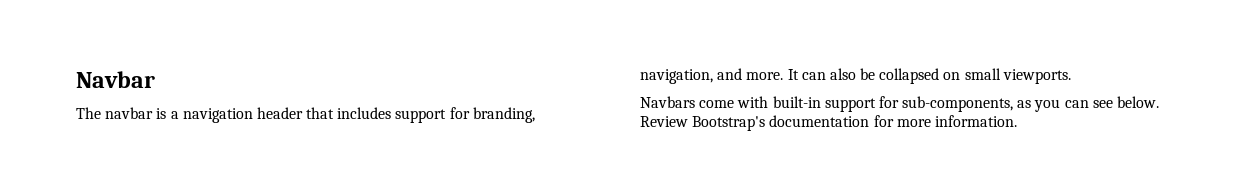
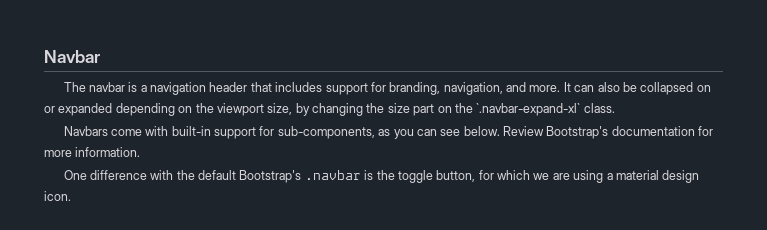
[964,68,1071,84] small viewports. -> [44,103,615,116] or expanded depending on the viewport size, by changing the size part on the `.navbar-expand-xl` class.
(1017, 121) none -> [63,170,700,183] [44,191,71,201] // One difference with the default Bootstrap's .navbar is the toggle button, for which we are using a material design icon.

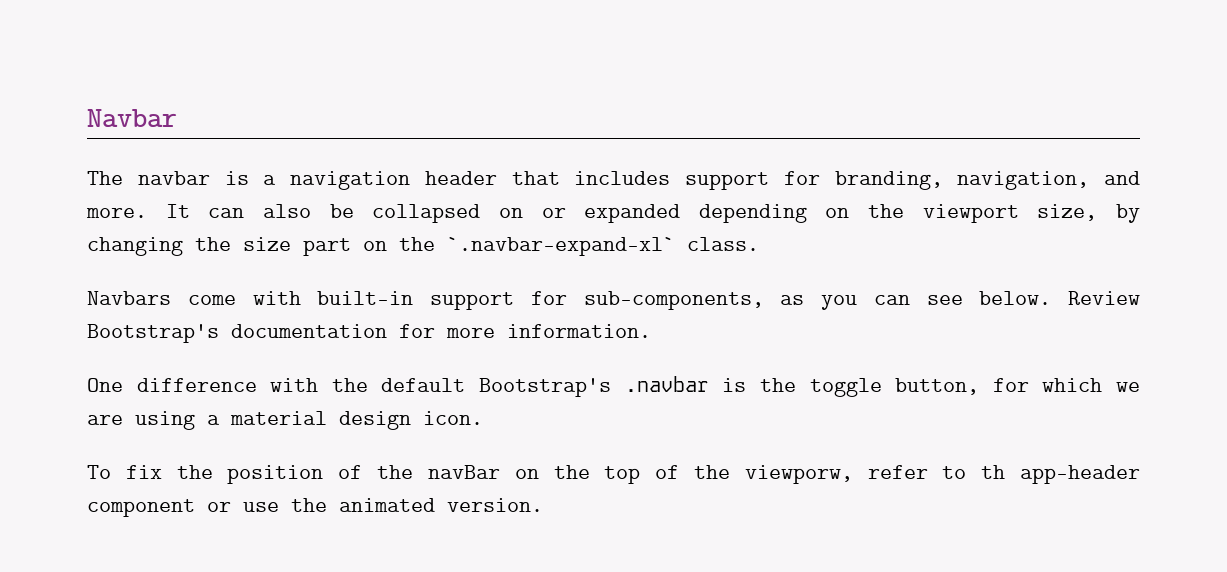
(71, 196) none -> [87,465,1140,484] [87,498,543,517] // To fix the position of the navBar on the top of the viewporw, refer to th app-header component or use the animated version.

